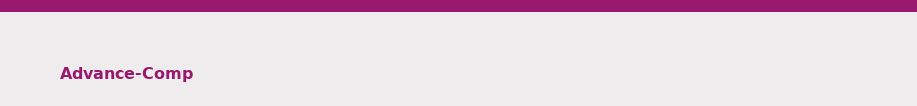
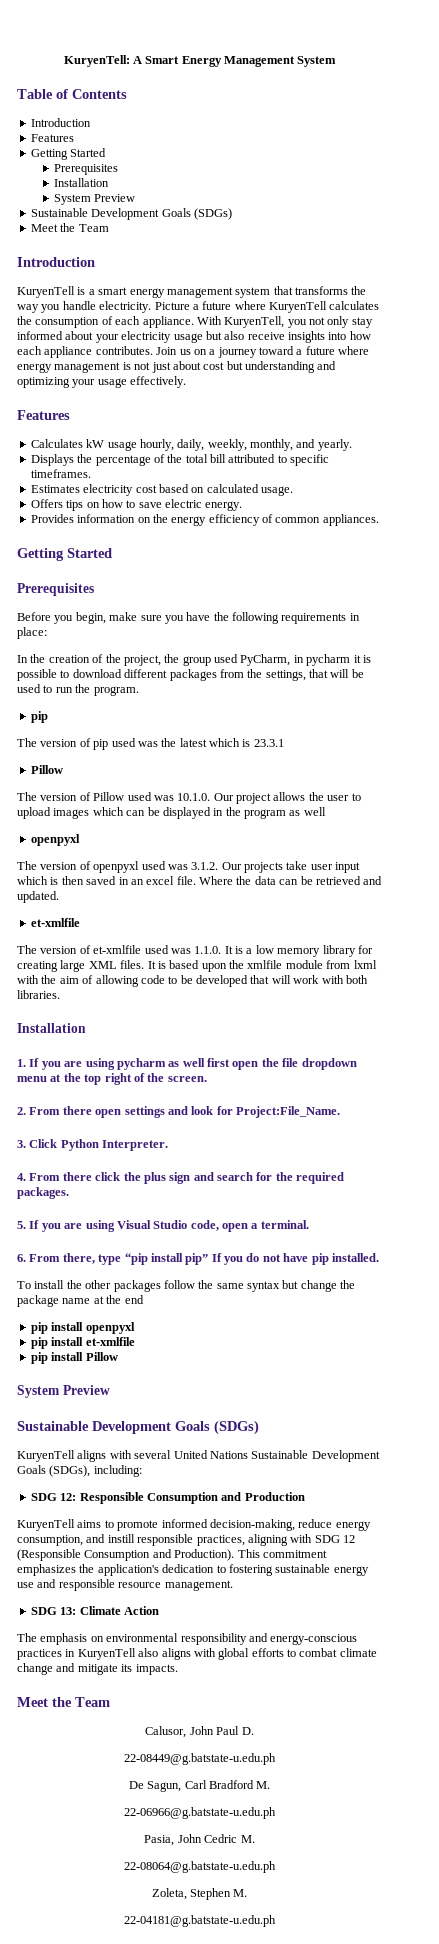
[60,67,193,82] Advance-Comp -> [63,55,337,67] [17,89,127,99] [30,118,91,127] [30,134,74,142] [30,148,107,160] [54,164,119,175] [54,178,110,187] [54,194,136,205] [30,208,232,220] [30,223,109,232] [17,257,95,267] [17,286,367,298] [17,301,380,313] [17,316,373,328] [17,331,371,343] [17,346,370,358] [17,361,337,373] [17,376,187,388] [17,410,70,420] [30,439,352,451] [30,454,330,466] [30,469,91,478] [30,484,293,496] [30,499,243,511] [30,514,379,526] [17,548,112,561] [17,583,94,596] [17,612,360,624] [17,627,47,639] [17,654,371,666] [17,669,364,681] [17,684,139,696] [30,711,48,723] [17,738,284,750] [30,765,63,774] [17,792,361,804] [17,807,326,819] [30,834,80,846] [17,861,361,873] [17,876,383,885] [17,891,59,903] [30,918,80,927] [17,945,373,957] [17,960,377,972] [17,975,368,987] [17,990,60,999] [17,1023,86,1033] [17,1058,357,1070] [17,1073,207,1085] [17,1106,340,1118] [17,1139,169,1151] [17,1172,345,1184] [17,1187,69,1199] [17,1220,309,1232] [17,1253,379,1265] [17,1280,356,1292] [17,1295,144,1307] [30,1322,135,1334] [30,1337,135,1349] [30,1352,118,1364] [17,1385,110,1398] [17,1420,259,1435] [17,1450,380,1462] [17,1465,142,1477] [30,1492,305,1504] [17,1519,371,1531] [17,1534,355,1546] [17,1549,327,1561] [17,1564,369,1576] [17,1579,233,1591] [30,1606,159,1615] [17,1633,358,1645] [17,1648,377,1660] [17,1663,178,1675] [17,1697,110,1707] [145,1726,254,1738] [124,1753,276,1765] [128,1780,271,1792] [124,1807,276,1819] [144,1834,255,1846] [124,1861,276,1873] [151,1888,248,1900] [124,1915,276,1927] KuryenTell: A Smart Energy Management System // Table of Contents // Introduction // Features // Getting Started // Prerequisites // Installation // System Preview // Sustainable Development Goals (SDGs) // Meet the Team // Introduction // KuryenTell is a smart energy management system that transforms the way you handle electricity. Picture a future where KuryenTell calculates the consumption of each appliance. With KuryenTell, you not only stay informed about your electricity usage but also receive insights into how each appliance contributes. Join us on a journey toward a future where energy management is not just about cost but understanding and optimizing your usage effectively. // Features // Calculates kW usage hourly, daily, weekly, monthly, and yearly. // Displays the percentage of the total bill attributed to specific timeframes. // Estimates electricity cost based on calculated usage. // Offers tips on how to save electric energy. // Provides information on the energy efficiency of common appliances. // Getting Started // Prerequisites // Before you begin, make sure you have the following requirements in place: // In the creation of the project, the group used PyCharm, in pycharm it is possible to download different packages from the settings, that will be used to run the program. // pip // The version of pip used was the latest which is 23.3.1 // Pillow // The version of Pillow used was 10.1.0. Our project allows the user to upload images which can be displayed in the program as well // openpyxl // The version of openpyxl used was 3.1.2. Our projects take user input which is then saved in an excel file. Where the data can be retrieved and updated. // et-xmlfile // The version of et-xmlfile used was 1.1.0. It is a low memory library for creating large XML files. It is based upon the xmlfile module from lxml with the aim of allowing code to be developed that will work with both libraries. // Installation // 1. If you are using pycharm as well first open the file dropdown menu at the top right of the screen. // 2. From there open settings and look for Project:File_Name. // 3. Click Python Interpreter. // 4. From there click the plus sign and search for the required packages. // 5. If you are using Visual Studio code, open a terminal. // 6. From there, type “pip install pip” If you do not have pip installed. // To install the other packages follow the same syntax but change the package name at the end // pip install openpyxl // pip install et-xmlfile // pip install Pillow // System Preview // Sustainable Development Goals (SDGs) // KuryenTell aligns with several United Nations Sustainable Development Goals (SDGs), including: // SDG 12: Responsible Consumption and Production // KuryenTell aims to promote informed decision-making, reduce energy consumption, and instill responsible practices, aligning with SDG 12 (Responsible Consumption and Production). This commitment emphasizes the application's dedication to fostering sustainable energy use and responsible resource management. // SDG 13: Climate Action // The emphasis on environmental responsibility and energy-conscious practices in KuryenTell also aligns with global efforts to combat climate change and mitigate its impacts. // Meet the Team // Calusor, John Paul D. // 22-08449@g.batstate-u.edu.ph // De Sagun, Carl Bradford M. // 22-06966@g.batstate-u.edu.ph // Pasia, John Cedric M. // 22-08064@g.batstate-u.edu.ph // Zoleta, Stephen M. // 22-04181@g.batstate-u.edu.ph

